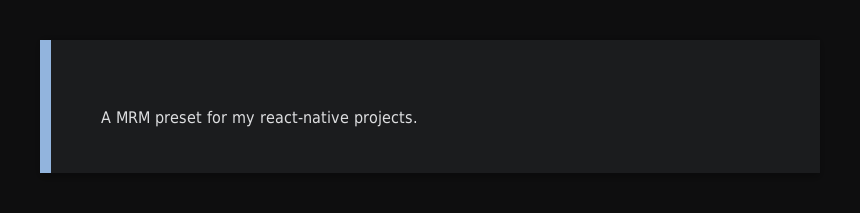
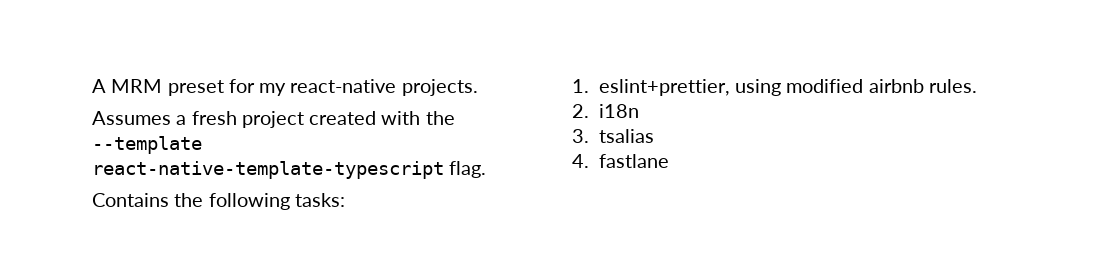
(418, 118) none -> [92,111,455,128] [92,136,202,154] [92,161,487,179] [92,193,345,210] [572,79,977,96] [572,104,639,118] [572,129,654,143] [572,154,669,168] // Assumes a fresh project created with the --template react-native-template-typescript flag. // Contains the following tasks: // 1. eslint+prettier, using modified airbnb rules. // 2. i18n // 3. tsalias // 4. fastlane

